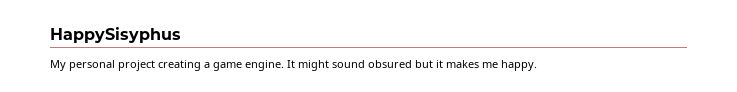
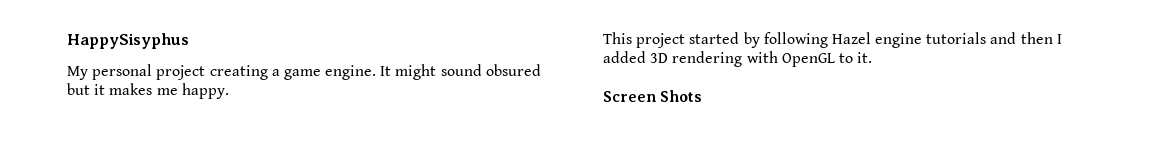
(537, 65) none -> [603,32,1062,48] [603,51,873,67] [603,90,703,102] // This project started by following Hazel engine tutorials and then I added 3D rendering with OpenGL to it. // Screen Shots

